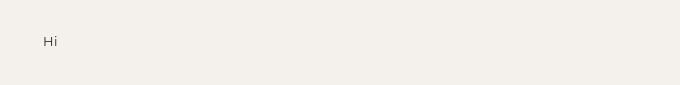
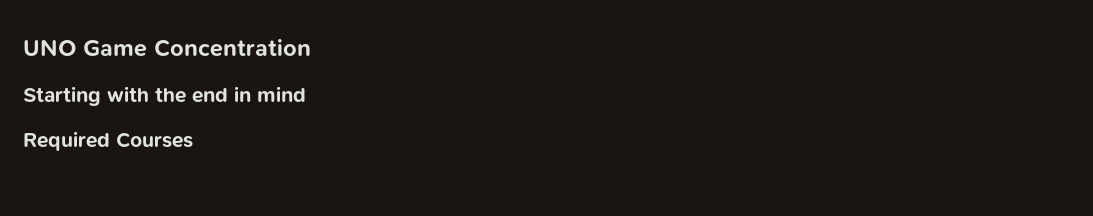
[43,36,58,46] Hi -> [23,39,311,57] [23,86,306,106] [23,131,193,151] UNO Game Concentration // Starting with the end in mind // Required Courses

